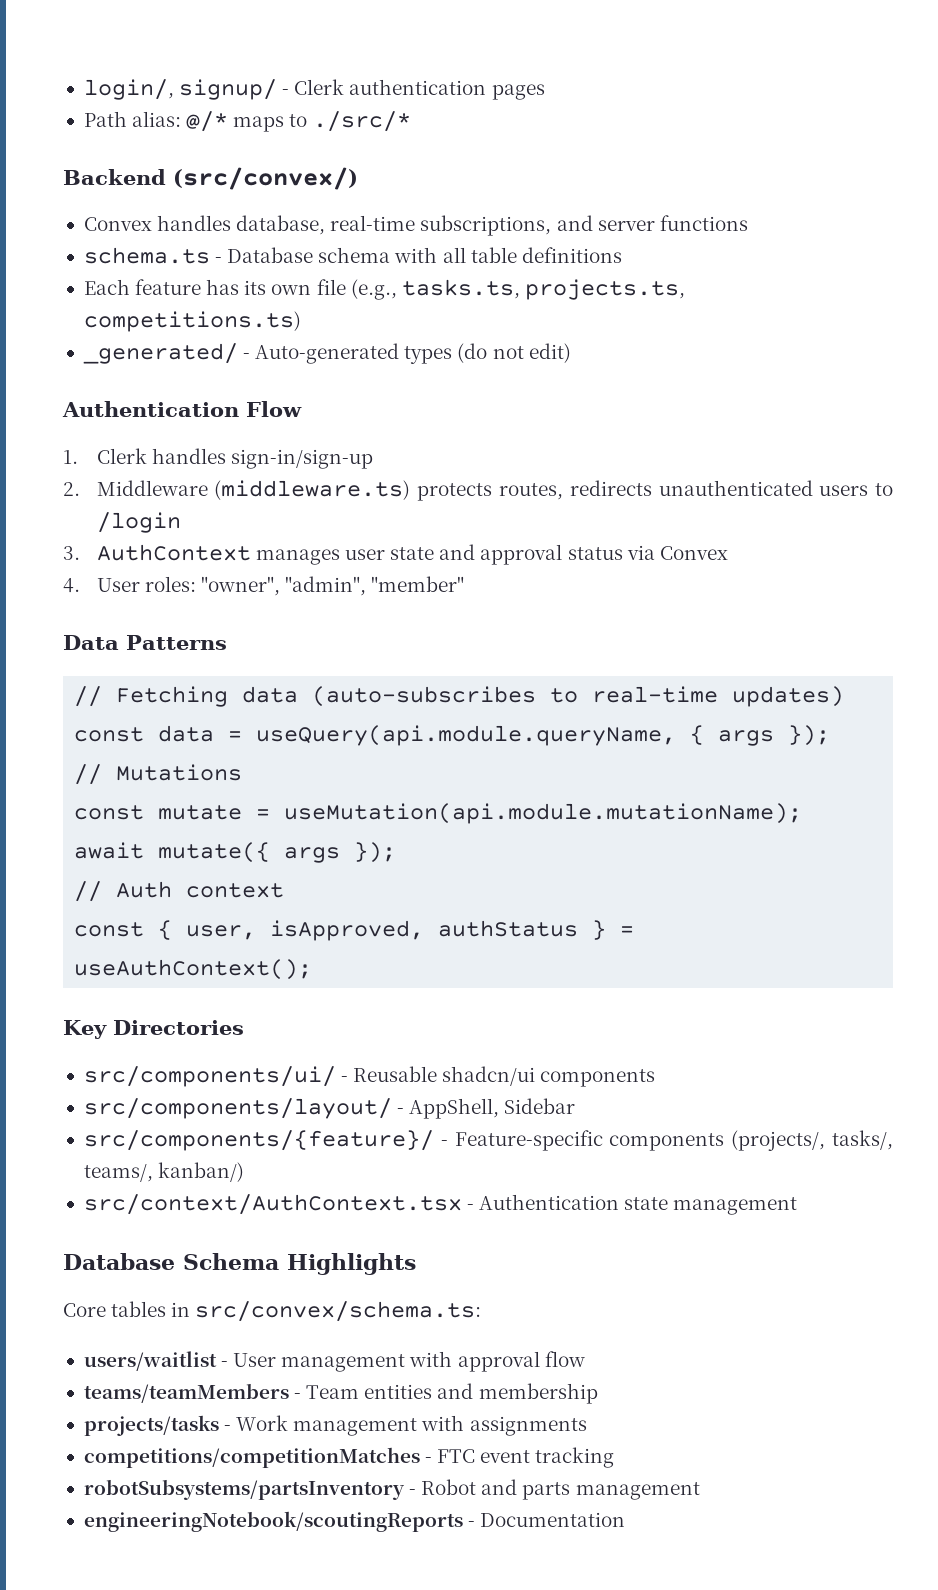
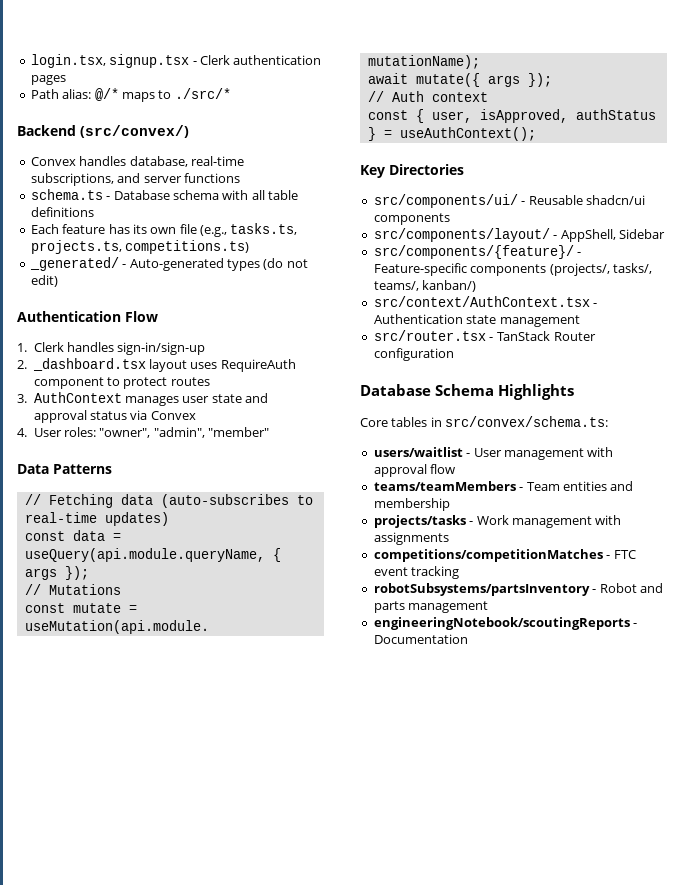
[83,79,278,100] login/, signup/ -> [30,54,190,68] login.tsx, signup.tsx
[96,480,893,501] [96,512,181,533] Middleware (middleware.ts) protects routes, redirects unauthenticated users to /login -> [32,358,296,372] [33,377,210,389] _dashboard.tsx layout uses RequireAuth component to protect routes
(798, 1206) none -> [373,330,596,341] [373,348,454,361] // src/router.tsx - TanStack Router configuration

